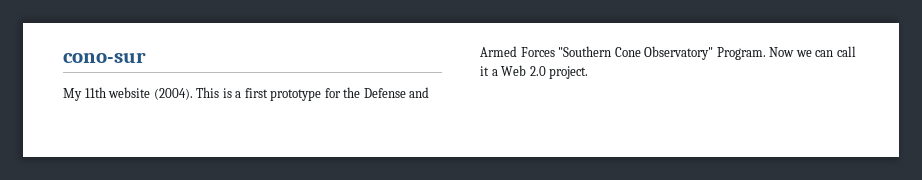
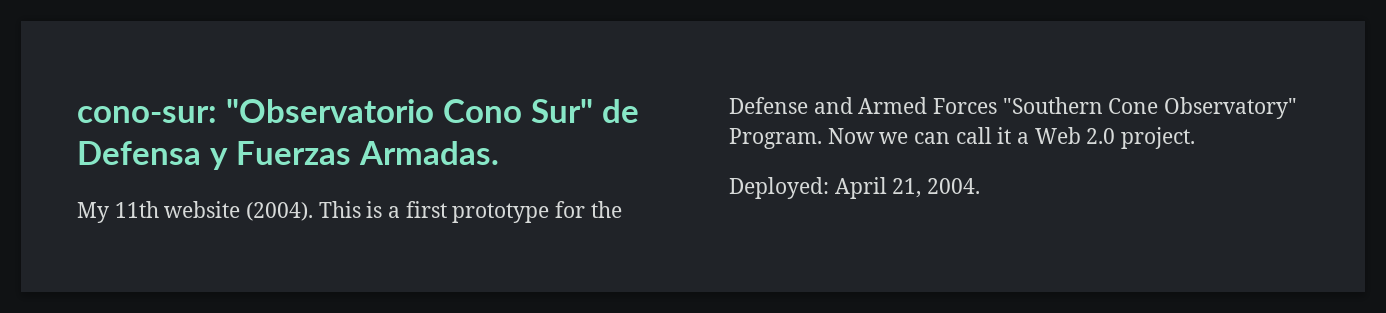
[63,52,146,63] cono-sur -> [77,99,639,123] [77,141,499,170] cono-sur: "Observatorio Cono Sur" de Defensa y Fuerzas Armadas.
(589, 72) none -> [729,177,981,199] // Deployed: April 21, 2004.

